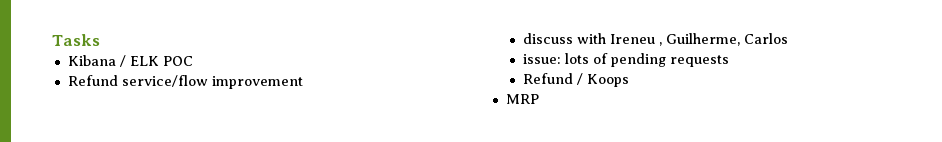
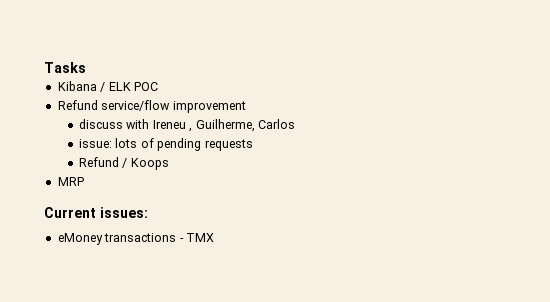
(539, 99) none -> [44,207,148,218] [57,233,214,245] // Current issues: // eMoney transactions - TMX

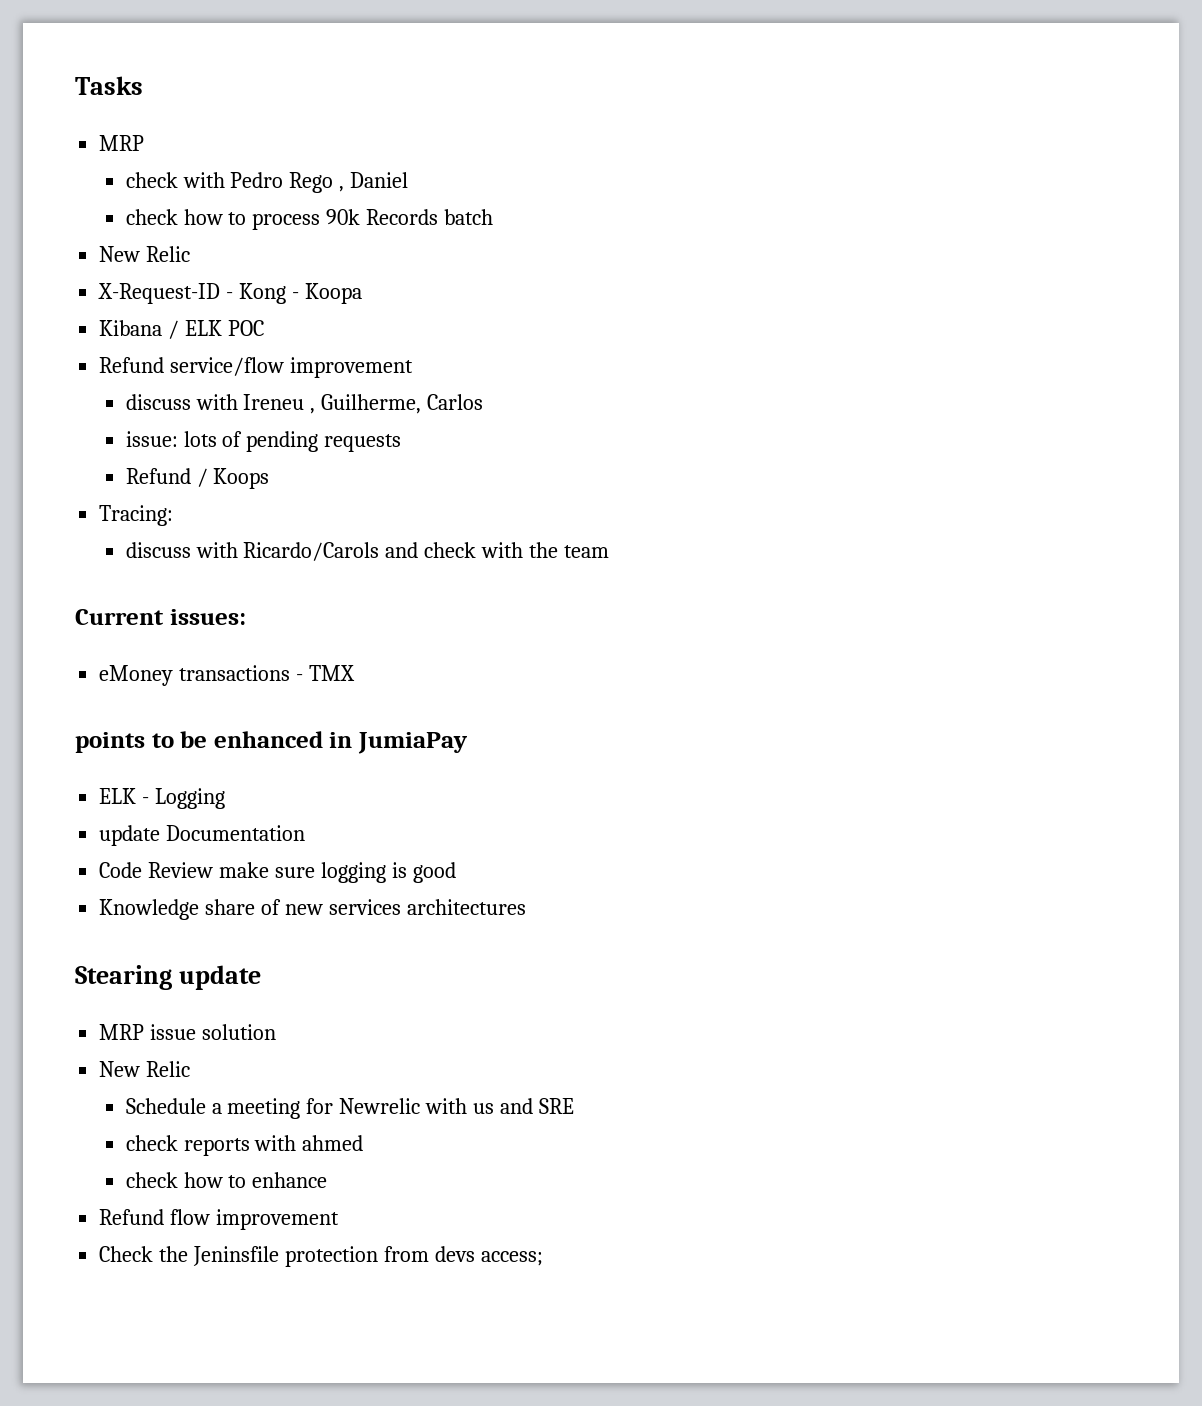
(86, 67) none -> [99,135,145,151] [125,172,409,193] [125,209,494,230] [99,246,191,262] [98,283,362,304] // MRP // check with Pedro Rego , Daniel // check how to process 90k Records batch // New Relic // X-Request-ID - Kong - Koopa
[57,177,84,186] MRP -> [99,505,174,526] [125,542,610,561] Tracing: // discuss with Ricardo/Carols and check with the team
(214, 237) none -> [75,731,469,754] [99,788,226,809] [99,825,306,846] [99,862,456,883] [99,899,526,920] [75,965,261,990] [99,1024,277,1040] [99,1061,191,1077] [125,1098,575,1119] [125,1135,364,1156] [125,1172,328,1188] [99,1209,340,1230] [99,1246,543,1267] // points to be enhanced in JumiaPay // ELK - Logging // update Documentation // Code Review make sure logging is good // Knowledge share of new services architectures // Stearing update // MRP issue solution // New Relic // Schedule a meeting for Newrelic with us and SRE // check reports with ahmed // check how to enhance // Refund flow improvement // Check the Jeninsfile protection from devs access;

